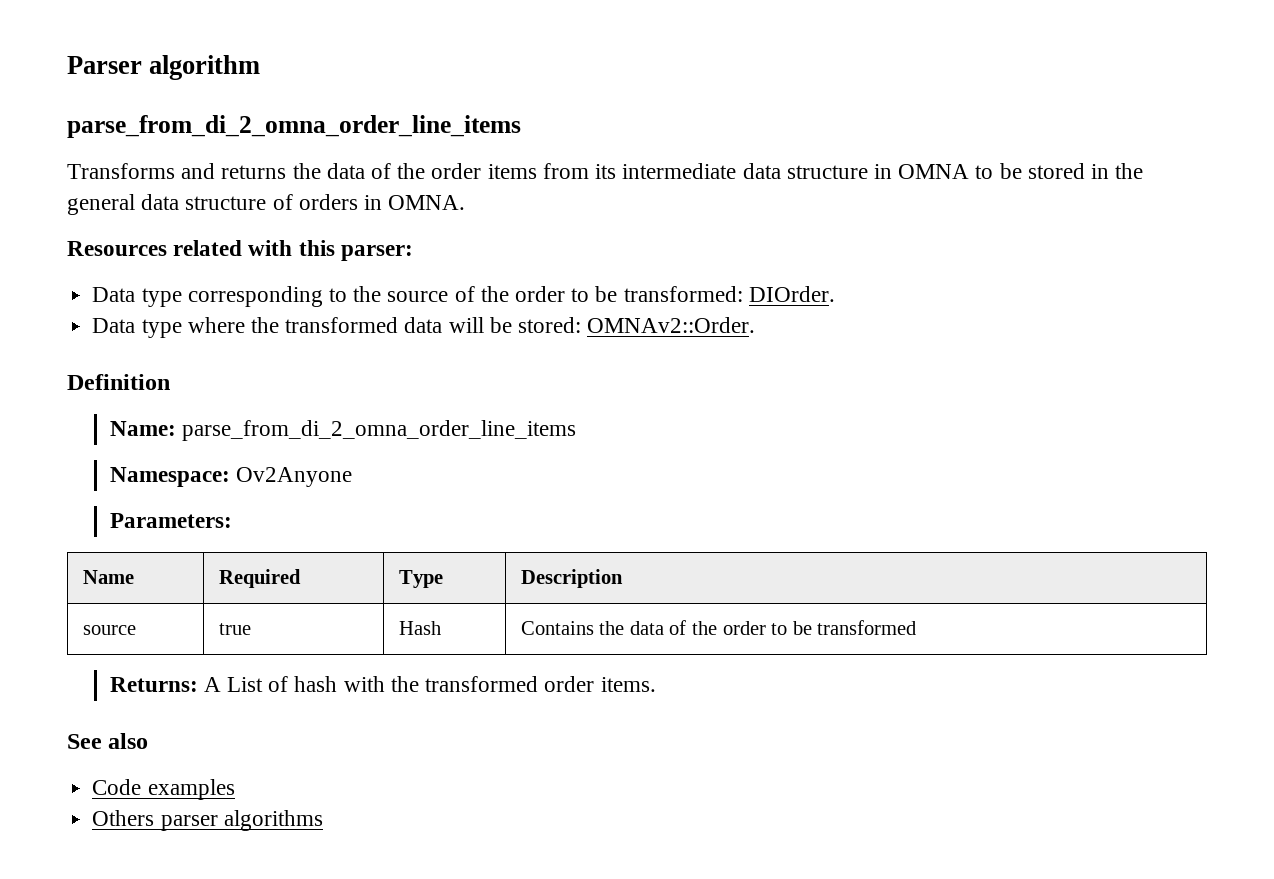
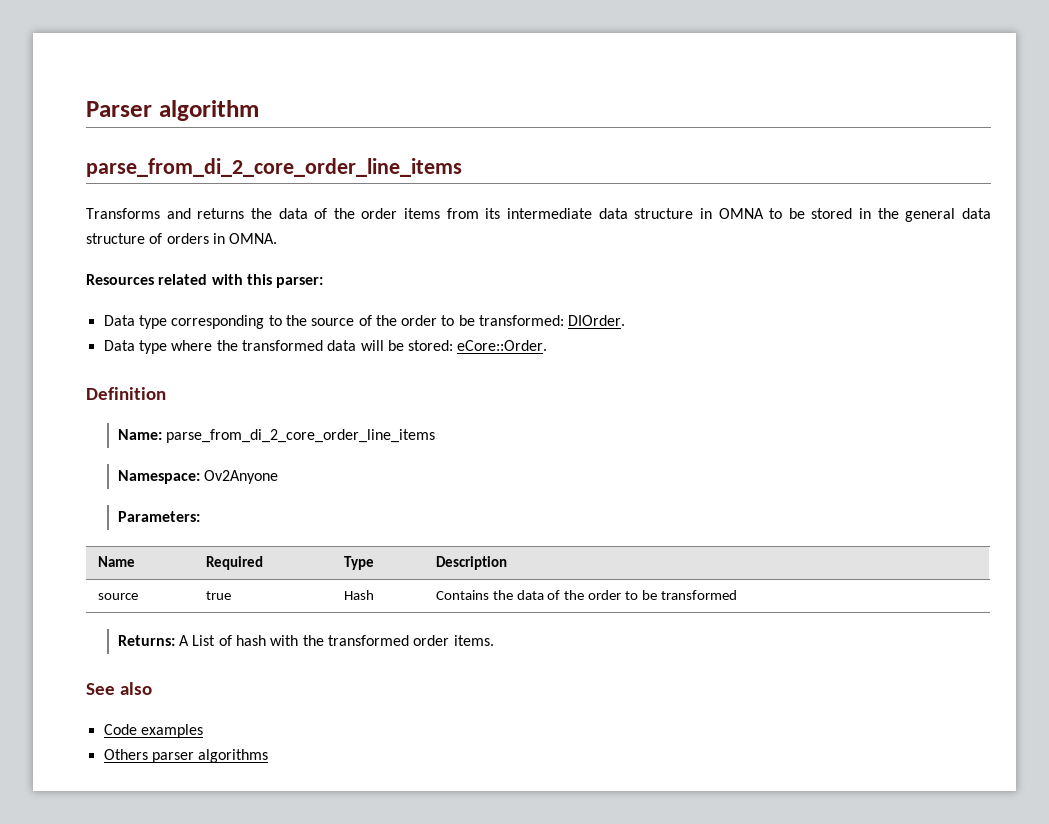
[67,115,521,138] parse_from_di_2_omna_order_line_items -> [86,158,462,177] parse_from_di_2_core_order_line_items
[587,317,756,333] OMNAv2::Order. -> [457,340,548,351] eCore::Order.
[181,420,576,441] parse_from_di_2_omna_order_line_items -> [166,429,436,443] parse_from_di_2_core_order_line_items

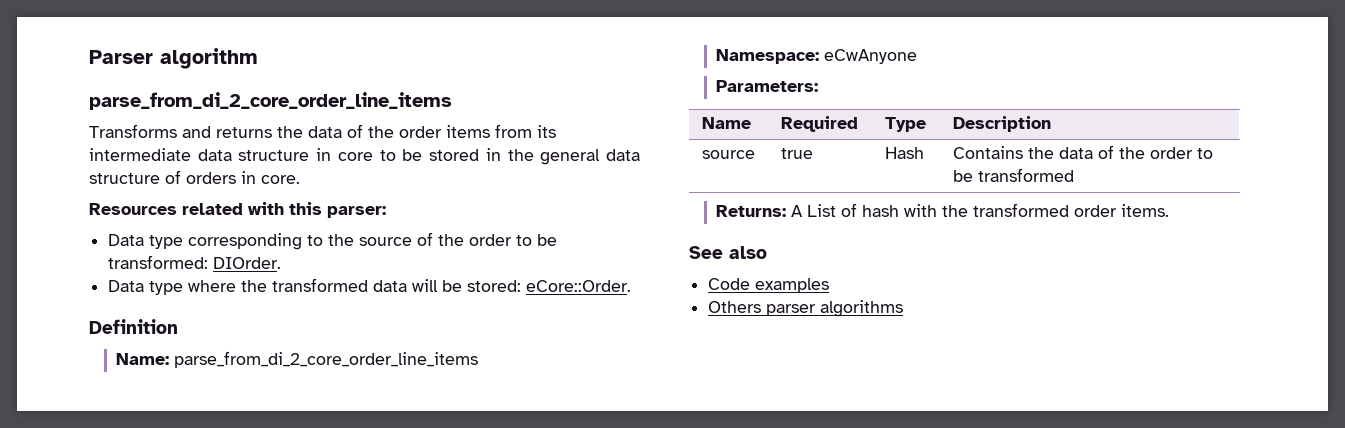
[718,208,764,219] OMNA -> [337,152,373,161] core
[229,233,278,244] OMNA. -> [261,175,300,184] core.
[204,470,279,484] Ov2Anyone -> [824,49,918,64] eCwAnyone

